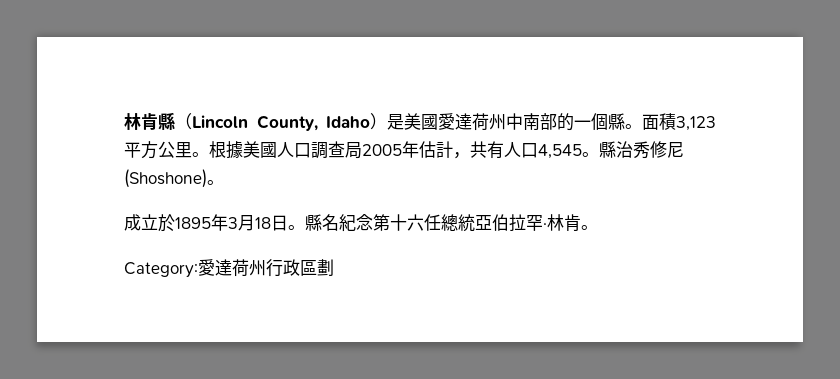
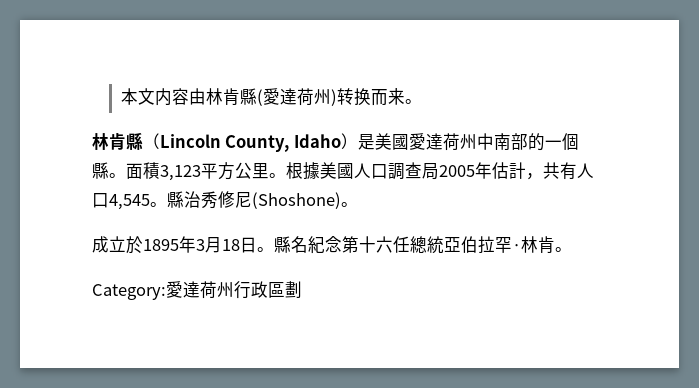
(124, 121) none -> [120,88,422,106] 本文内容由林肯縣(愛達荷州)转换而来。 //

